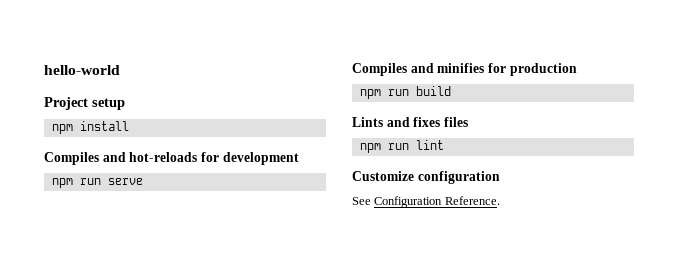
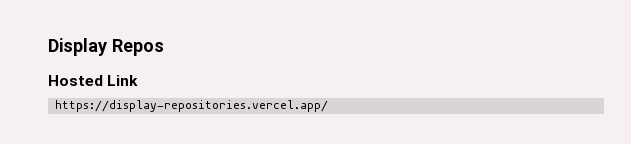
[44,65,120,75] [44,97,125,110] [51,121,129,134] [44,152,299,165] [51,178,143,188] [352,63,577,76] [359,86,451,99] [352,117,468,127] [359,140,444,153] [352,171,500,184] [352,196,500,208] hello-world // Project setup // npm install // Compiles and hot-reloads for development // npm run serve // Compiles and minifies for production // npm run build // Lints and fixes files // npm run lint // Customize configuration // See Configuration Reference. -> [48,38,164,56] [48,75,139,86] [54,100,328,112] Display Repos // Hosted Link // https://display-repositories.vercel.app/

